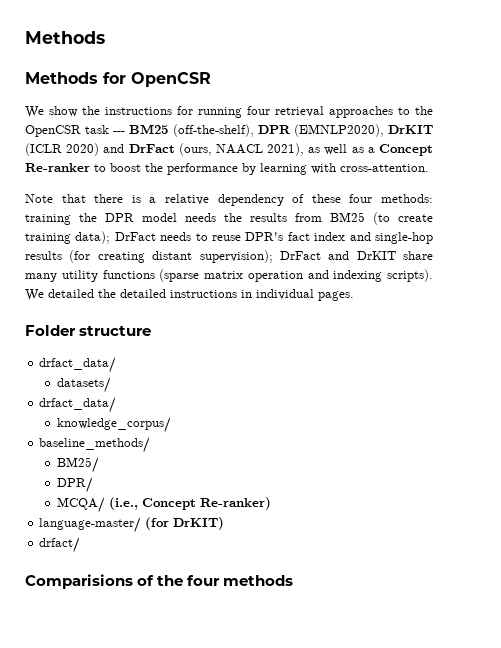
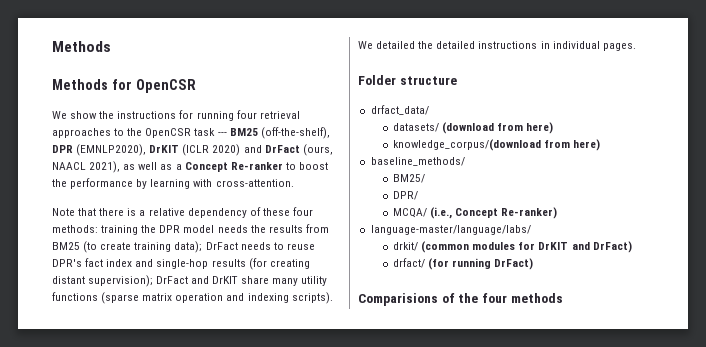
[39,397,117,413] [56,417,171,433] // drfact_data/ // knowledge_corpus/ -> [442,122,554,134] [392,139,601,151] (download from here) // knowledge_corpus/(download from here)
[39,517,225,533] [39,537,81,553] language-master/ (for DrKIT) // drfact/ -> [370,225,531,235] [392,241,632,253] [392,258,534,270] language-master/language/labs/ // drkit/ (common modules for DrKIT and DrFact) // drfact/ (for running DrFact)

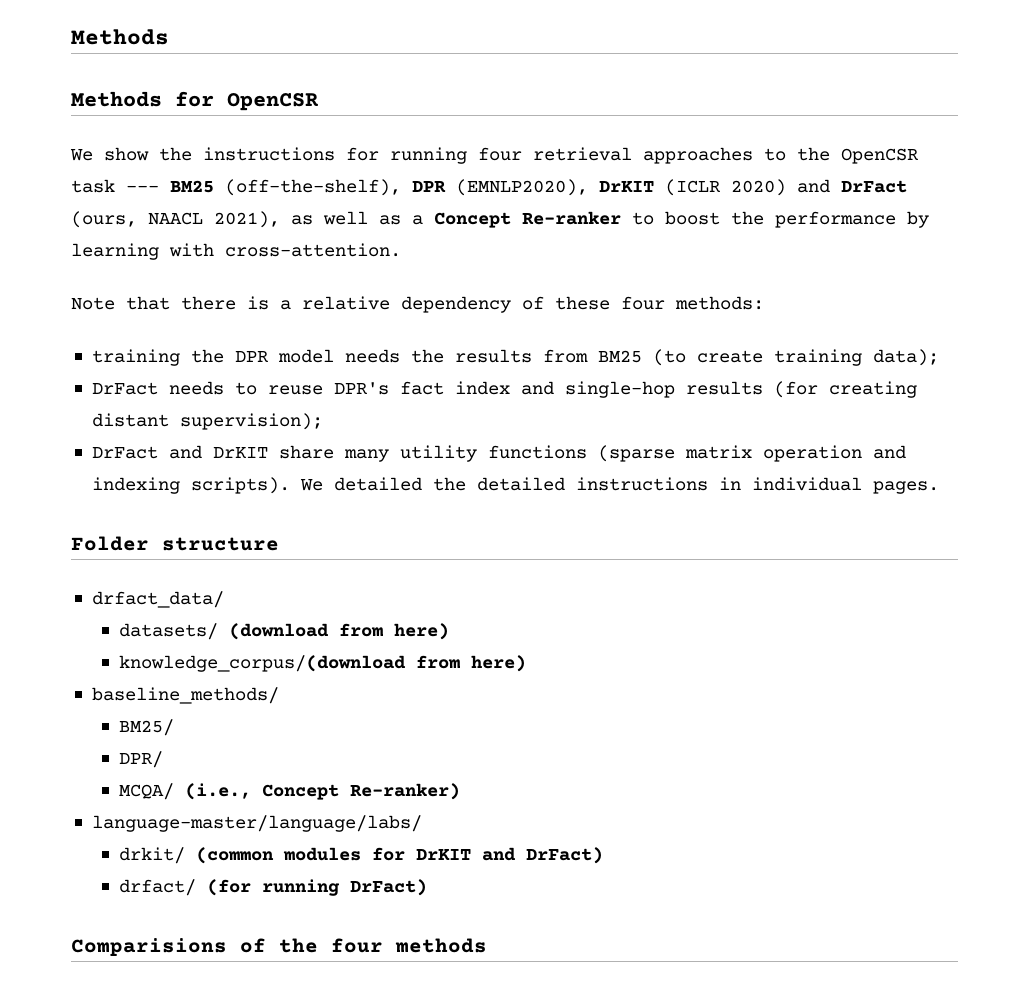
(98, 229) none -> (764, 303) //
(203, 247) none -> (939, 357) //
(154, 281) none -> (323, 421) //

